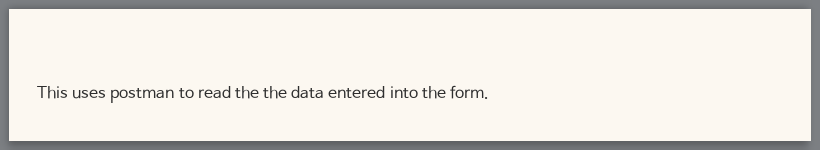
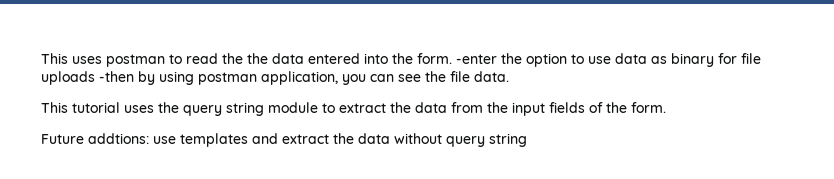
(490, 92) none -> [456,53,761,67] [41,71,509,85] [41,102,666,116] [41,133,527,147] -enter the option to use data as binary for file uploads -then by using postman application, you can see the file data. // This tutorial uses the query string module to extract the data from the input fields of the form. // Future addtions: use templates and extract the data without query string

